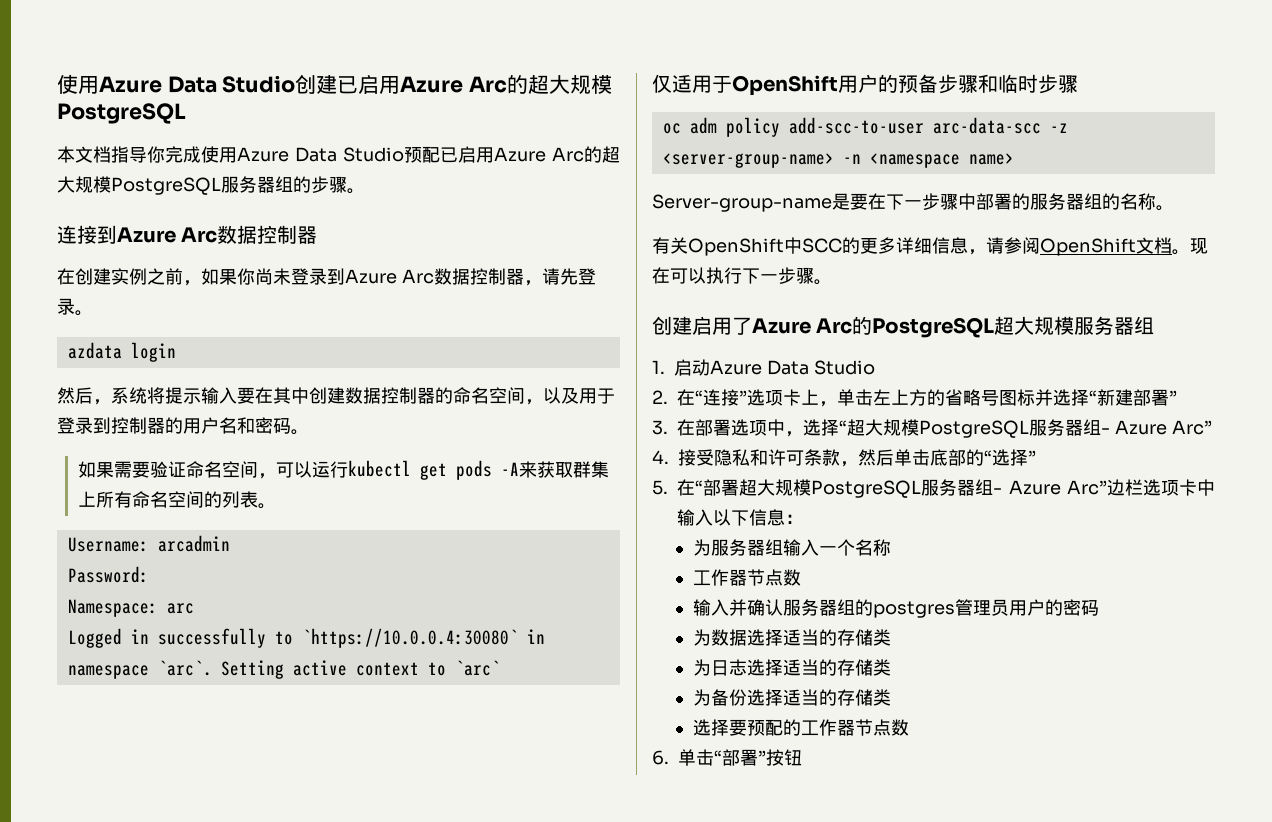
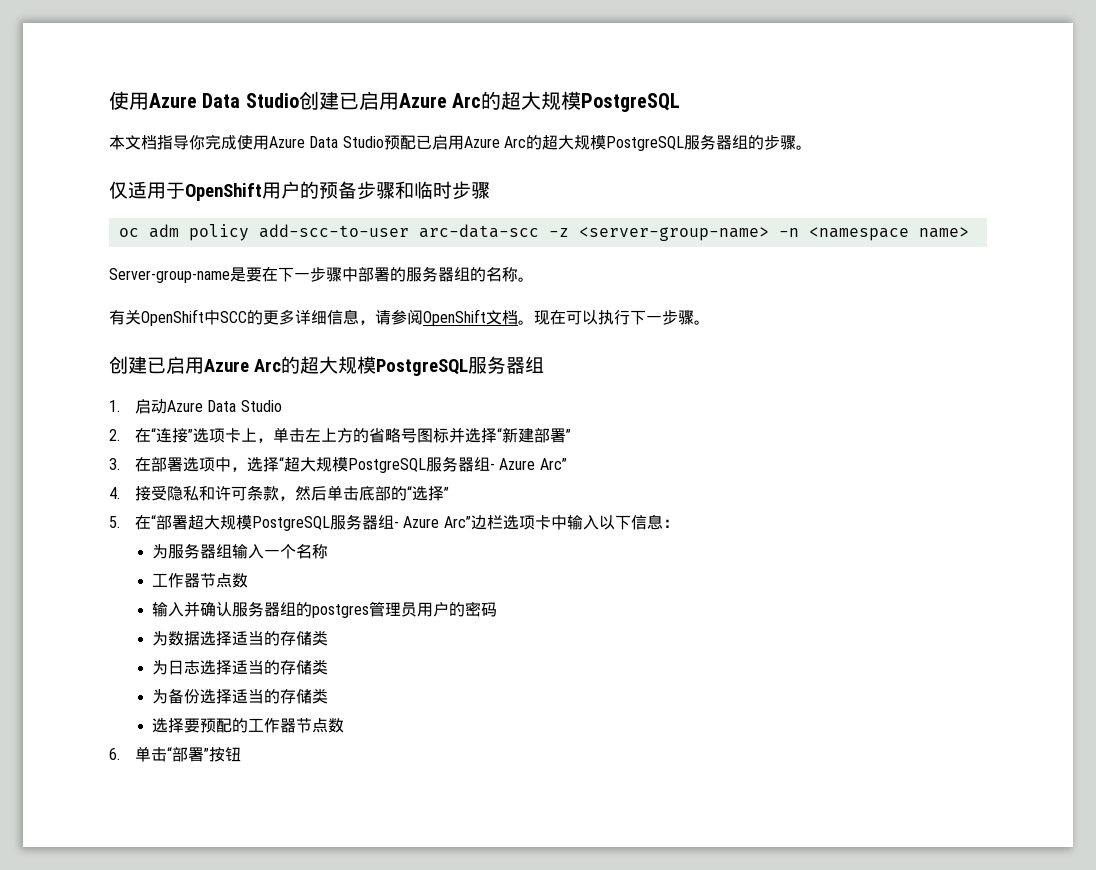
[57,225,318,244] [57,268,596,286] [57,298,93,316] [67,342,176,362] [57,387,615,405] [57,417,309,435] [77,460,609,480] [77,491,276,509] [67,535,230,552] [67,566,149,583] [67,599,194,617] [67,628,545,648] [67,660,500,679] // 连接到Azure Arc数据控制器 // 在创建实例之前，如果你尚未登录到Azure Arc数据控制器，请先登录。 // azdata login // 然后，系统将提示输入要在其中创建数据控制器的命名空间，以及用于登录到控制器的用户名和密码。 // 如果需要验证命名空间，可以运行kubectl get pods -A来获取群集上所有命名空间的列表。 // Username: arcadmin // Password: // Namespace: arc // Logged in successfully to `https://10.0.0.4:30080` in namespace `arc`. Setting active context to `arc` -> (812, 147) none
[692,316,1075,338] 启用了Azure Arc的PostgreSQL超大规模 -> [147,356,468,376] 已启用Azure Arc的超大规模PostgreSQL

